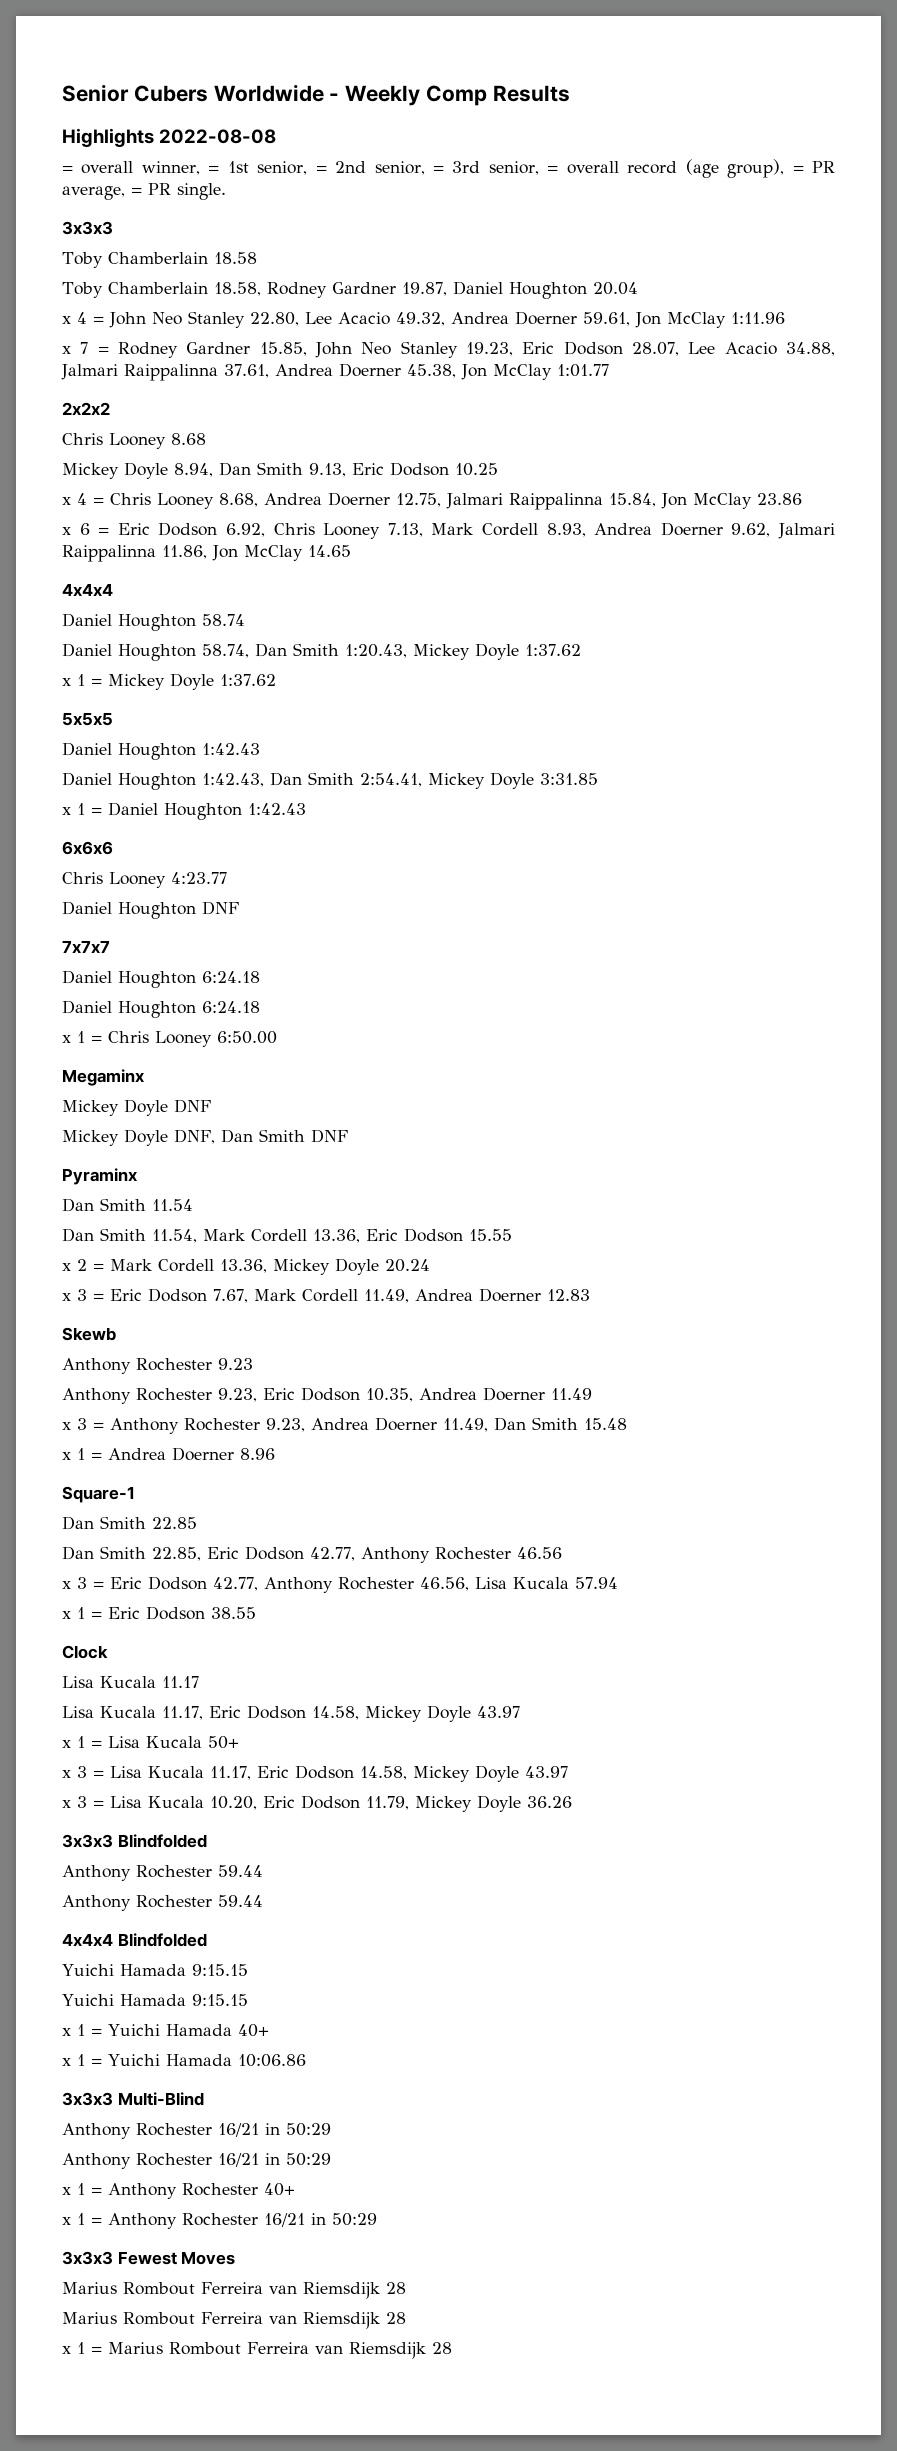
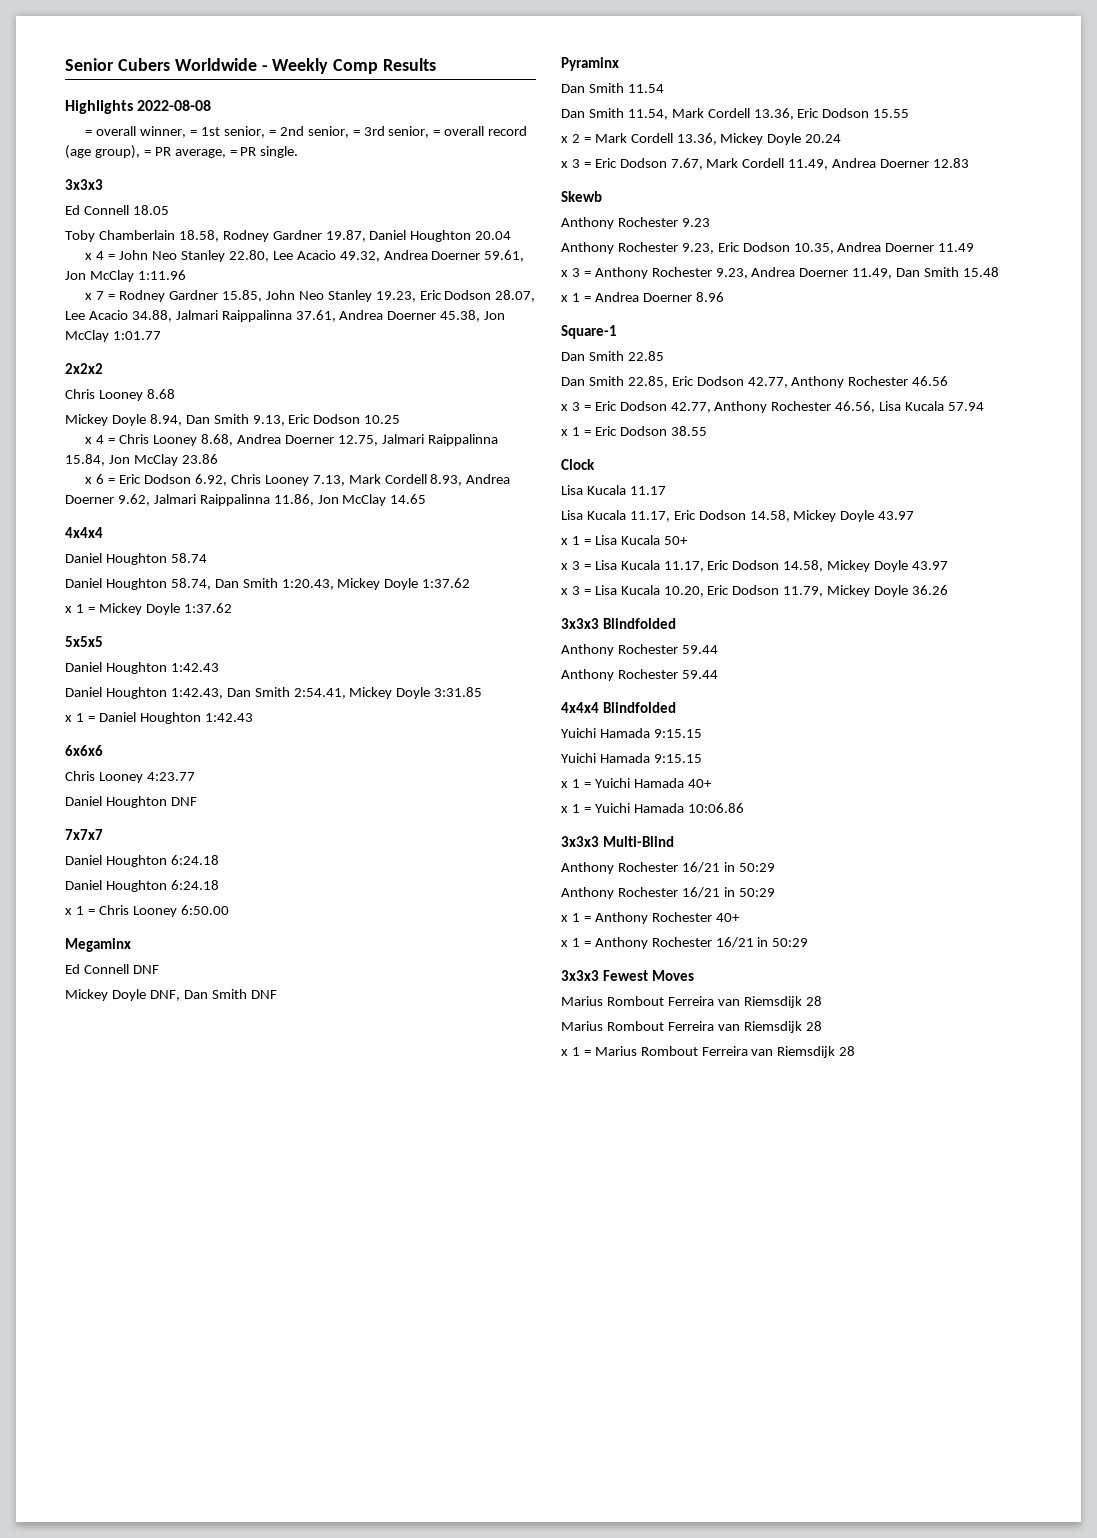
[62,252,257,268] Toby Chamberlain 18.58 -> [65,205,169,215] Ed Connell 18.05
[62,1099,168,1116] Mickey Doyle -> [65,964,129,974] Ed Connell

